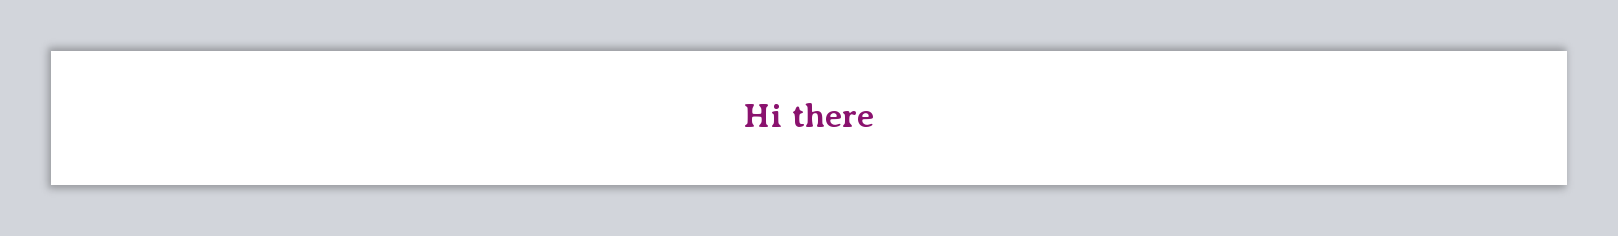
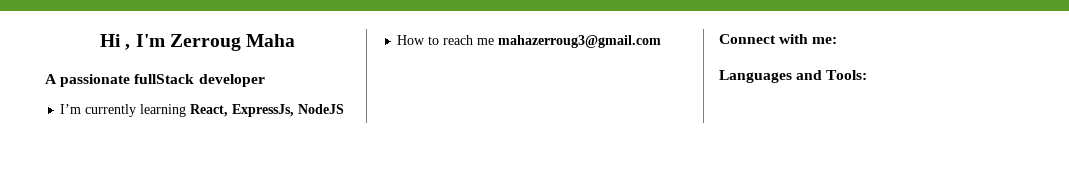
[791,103,874,127] there -> [125,34,296,51] [45,74,265,87] [60,104,345,117] [397,35,662,48] [719,34,838,44] [719,70,868,83] , I'm Zerroug Maha // A passionate fullStack developer // I’m currently learning React, ExpressJs, NodeJS // How to reach me mahazerroug3@gmail.com // Connect with me: // Languages and Tools:

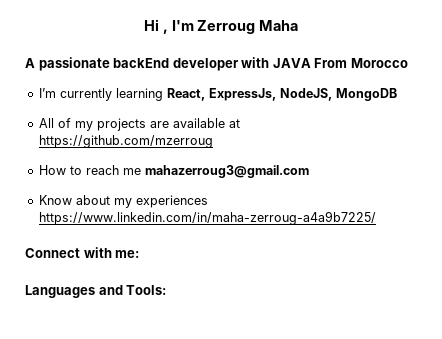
[134,74,195,84] fullStack -> [113,58,170,68] backEnd
(265, 80) none -> [241,57,408,68] with JAVA From Morocco
[298,104,345,114] NodeJS -> [279,88,397,101] [38,118,240,131] [38,135,213,148] NodeJS, MongoDB // All of my projects are available at https://github.com/mzerroug
(662, 41) none -> [38,195,208,208] [38,211,376,225] // Know about my experiences https://www.linkedin.com/in/maha-zerroug-a4a9b7225/

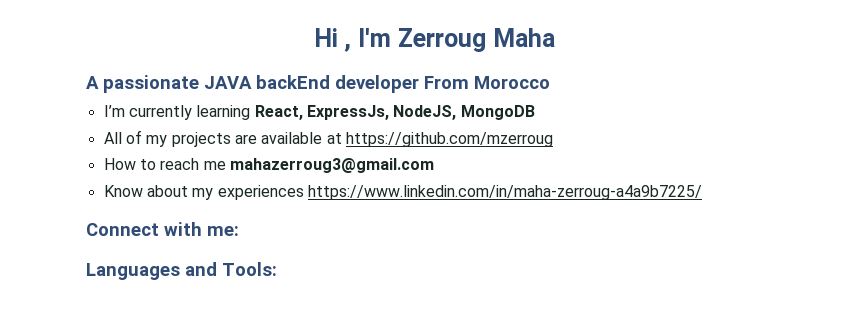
(110, 64) none -> [204,76,252,89] JAVA
[241,57,311,68] with JAVA -> (419, 84) none

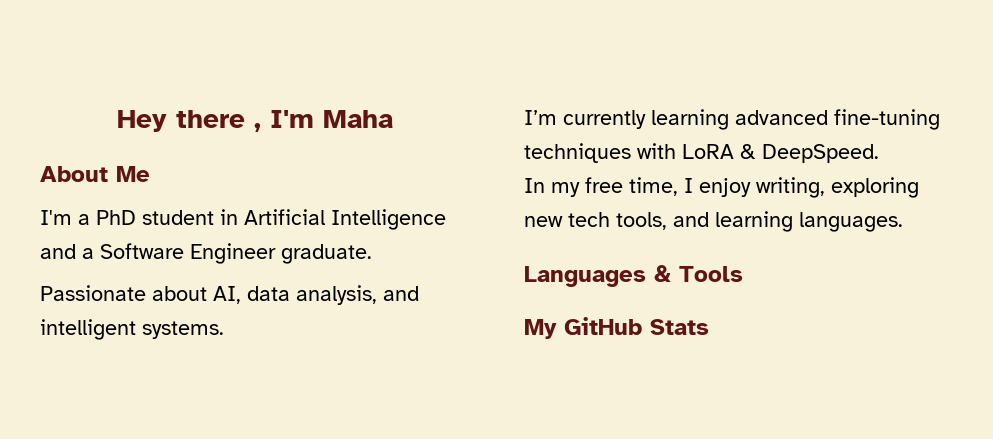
[313,28,338,47] Hi -> [116,110,245,132] Hey there
[397,28,486,52] Zerroug -> (314, 119) none
[86,75,550,93] [103,105,535,120] [103,130,553,147] [103,158,434,173] [103,185,702,200] [86,222,239,236] [86,262,277,280] A passionate JAVA backEnd developer From Morocco // I’m currently learning React, ExpressJs, NodeJS, MongoDB // All of my projects are available at https://github.com/mzerroug // How to reach me mahazerroug3@gmail.com // Know about my experiences https://www.linkedin.com/in/maha-zerroug-a4a9b7225/ // Connect with me: // Languages and Tools: -> [40,166,150,182] [40,209,446,230] [40,243,372,264] [40,285,419,305] [40,319,224,340] [524,109,940,130] [524,143,879,163] [524,177,919,198] [524,211,903,232] [524,265,743,287] [524,317,709,339] About Me // I'm a PhD student in Artificial Intelligence and a Software Engineer graduate. // Passionate about AI, data analysis, and intelligent systems. // I’m currently learning advanced fine-tuning techniques with LoRA & DeepSpeed. // In my free time, I enjoy writing, exploring new tech tools, and learning languages. // Languages & Tools // My GitHub Stats

